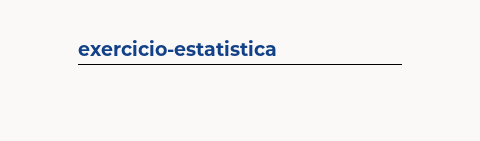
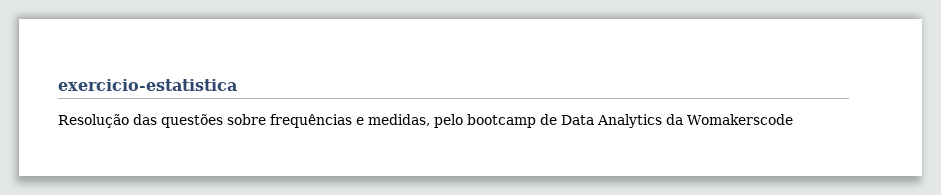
(277, 48) none -> [58,114,793,128] // Resolução das questões sobre frequências e medidas, pelo bootcamp de Data Analytics da Womakerscode

